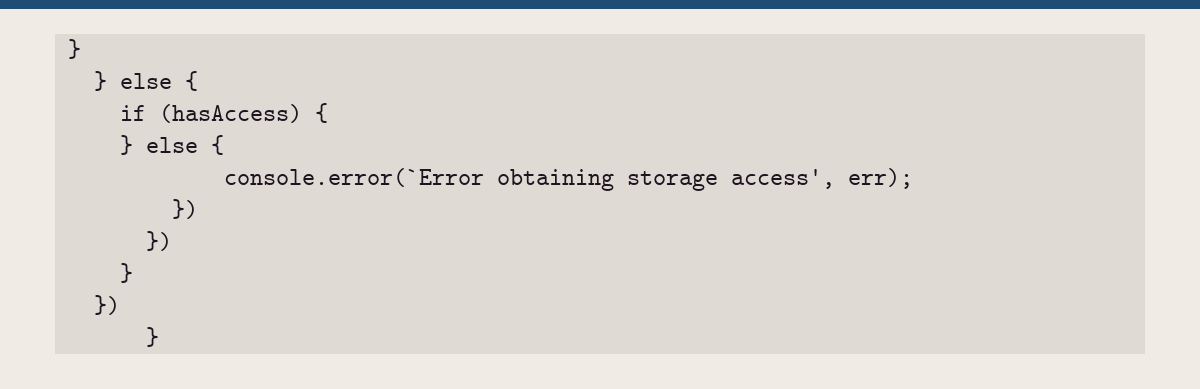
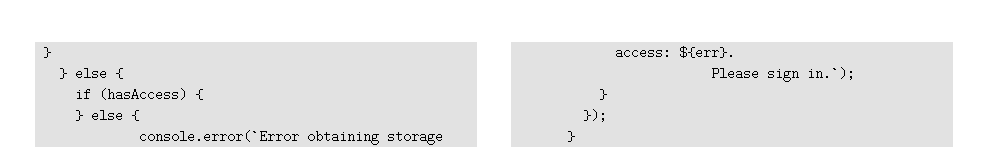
[730,168,913,189] [171,199,198,219] [145,231,172,251] [119,263,133,283] [93,295,120,315] access', err); // }) // }) // } // }) -> [615,46,736,59] [711,67,856,82] [599,89,608,100] [583,109,608,122] access: ${err}. // Please sign in.`); // } // });

